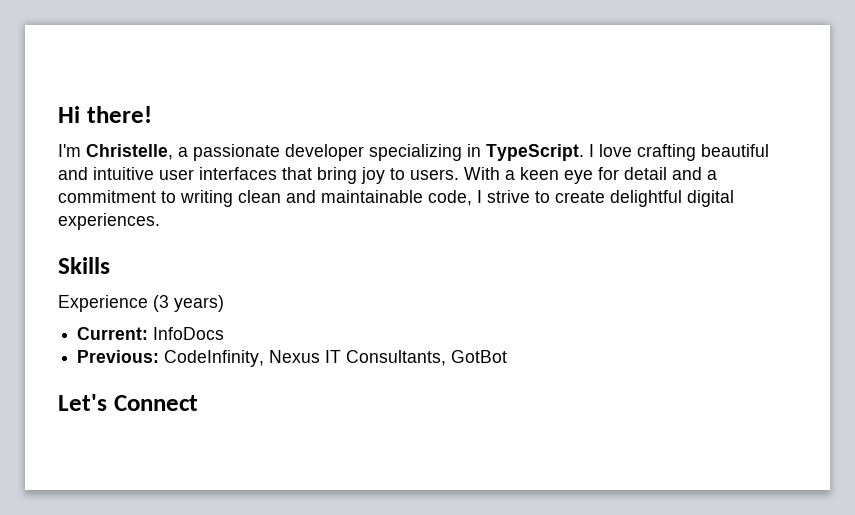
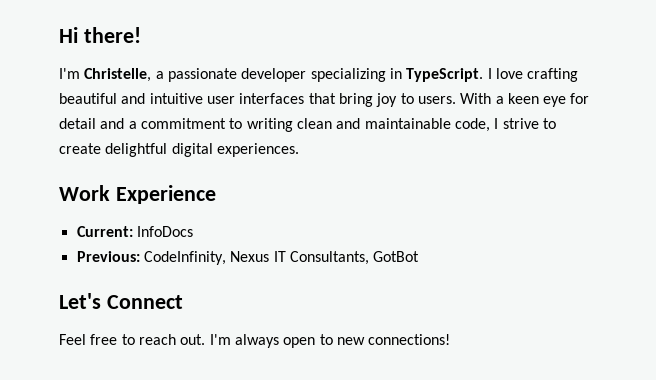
[58,257,110,274] Skills // -> [59,185,110,201] Work
[153,295,224,312] (3 years) -> (216, 194) none
(198, 403) none -> [59,334,451,348] // Feel free to reach out. I'm always open to new connections!

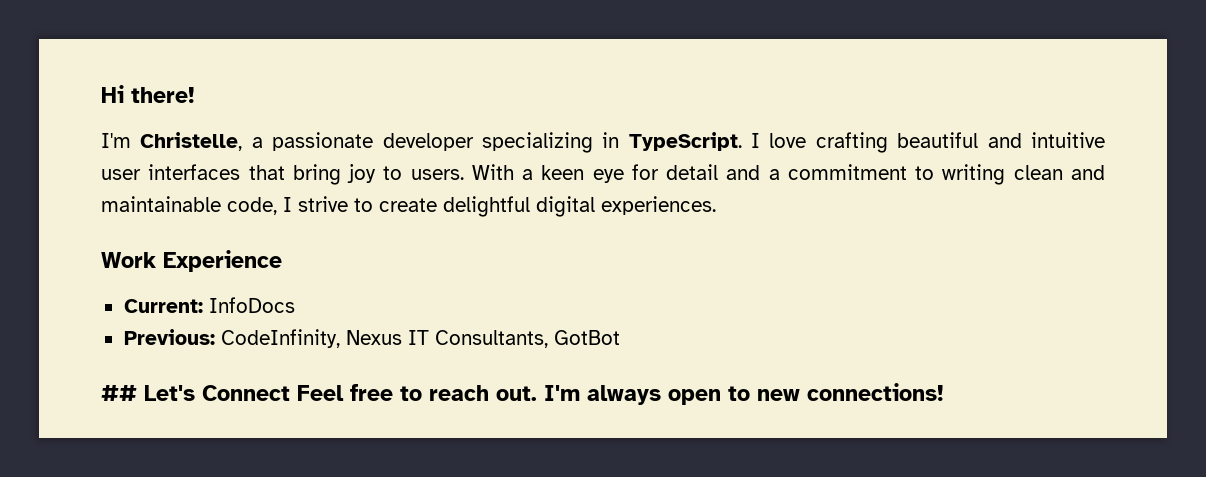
(420, 256) none -> [101,385,137,401] ##
(183, 302) // -> (290, 393) none

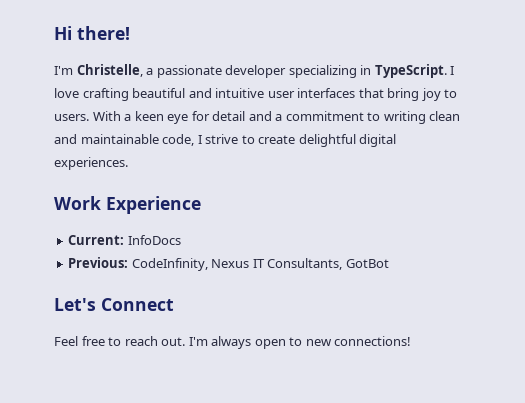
[101,385,137,401] ## -> (389, 263) none
(290, 393) none -> (174, 304) //

